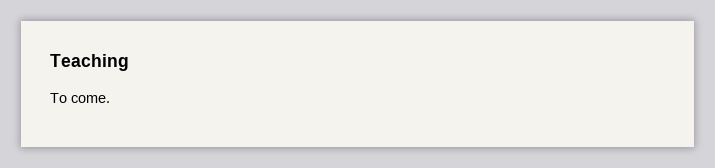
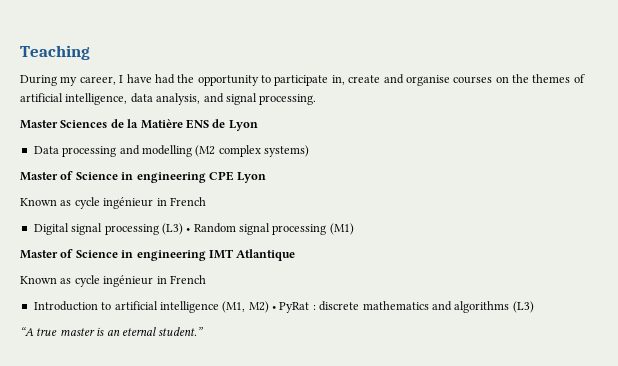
[50,93,110,103] To come. -> [20,74,585,86] [20,93,317,105] [20,119,258,131] [33,145,309,157] [20,171,267,183] [20,197,206,209] [33,223,354,235] [20,249,296,261] [20,275,206,287] [33,301,534,313] [20,327,204,336] During my career, I have had the opportunity to participate in, create and organise courses on the themes of artificial intelligence, data analysis, and signal processing. // Master Sciences de la Matière ENS de Lyon // Data processing and modelling (M2 complex systems) // Master of Science in engineering CPE Lyon // Known as cycle ingénieur in French // Digital signal processing (L3) • Random signal processing (M1) // Master of Science in engineering IMT Atlantique // Known as cycle ingénieur in French // Introduction to artificial intelligence (M1, M2) • PyRat : discrete mathematics and algorithms (L3) // “A true master is an eternal student.”

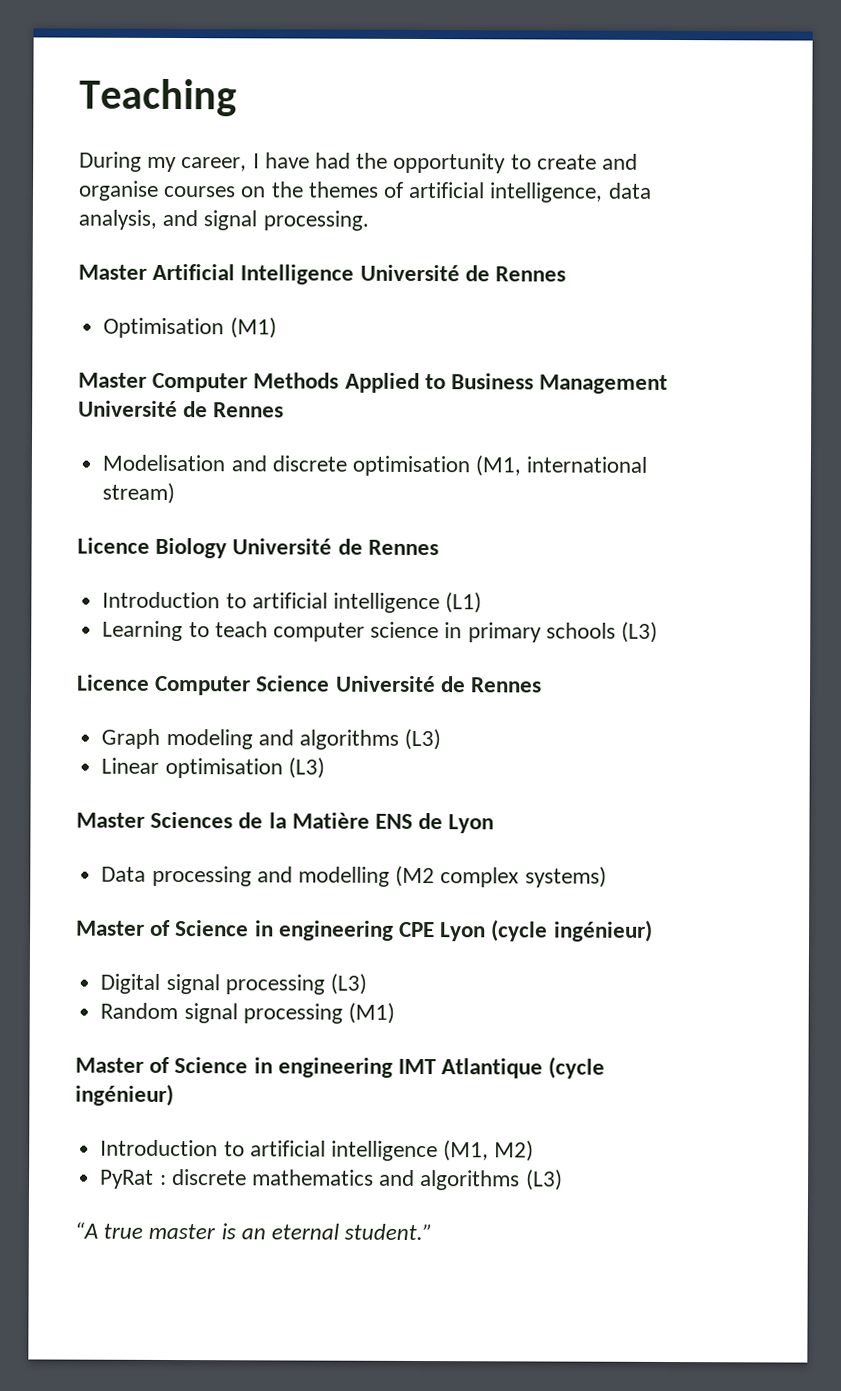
[274,75,345,86] participate in, -> (532, 162) none
(317, 99) none -> [78,263,567,285] [103,317,277,339] [78,372,669,394] [78,400,285,418] [102,454,648,477] [102,482,176,505] [77,537,439,559] [102,591,483,614] [102,620,658,643] [77,674,543,696] [101,728,442,751] [101,757,325,779] // Master Artificial Intelligence Université de Rennes // Optimisation (M1) // Master Computer Methods Applied to Business Management Université de Rennes // Modelisation and discrete optimisation (M1, international stream) // Licence Biology Université de Rennes // Introduction to artificial intelligence (L1) // Learning to teach computer science in primary schools (L3) // Licence Computer Science Université de Rennes // Graph modeling and algorithms (L3) // Linear optimisation (L3)
[20,197,206,209] // Known as cycle ingénieur in French -> [491,919,653,942] (cycle ingénieur)
[186,228,191,232] • -> (367, 984) //
[20,275,206,287] // Known as cycle ingénieur in French -> [548,1056,606,1079] [75,1083,174,1107] (cycle ingénieur)
[272,306,276,310] • -> (535, 1151) //

